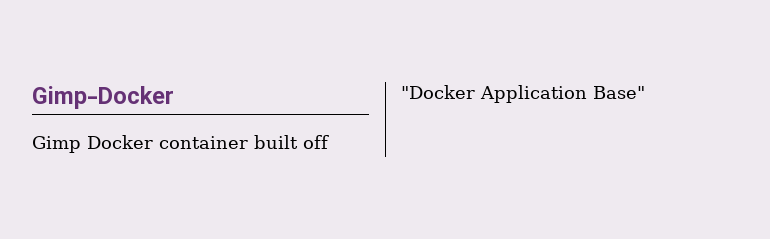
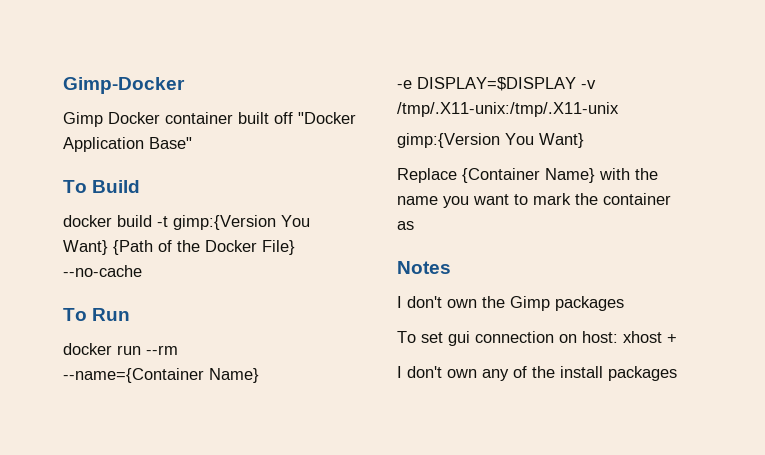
(645, 92) none -> [63,180,141,193] [63,215,310,230] [63,240,295,255] [63,265,142,277] [63,308,131,321] [63,343,178,355] [63,368,259,383] [397,77,596,91] [397,102,619,117] [397,133,584,148] [397,168,658,183] [397,193,671,208] [397,221,414,230] [397,261,451,274] [397,296,624,311] [397,331,677,346] [397,366,677,381] // To Build // docker build -t gimp:{Version You Want} {Path of the Docker File} --no-cache // To Run // docker run --rm // --name={Container Name} // -e DISPLAY=$DISPLAY -v /tmp/.X11-unix:/tmp/.X11-unix // gimp:{Version You Want} // Replace {Container Name} with the name you want to mark the container as // Notes // I don't own the Gimp packages // To set gui connection on host: xhost + // I don't own any of the install packages

